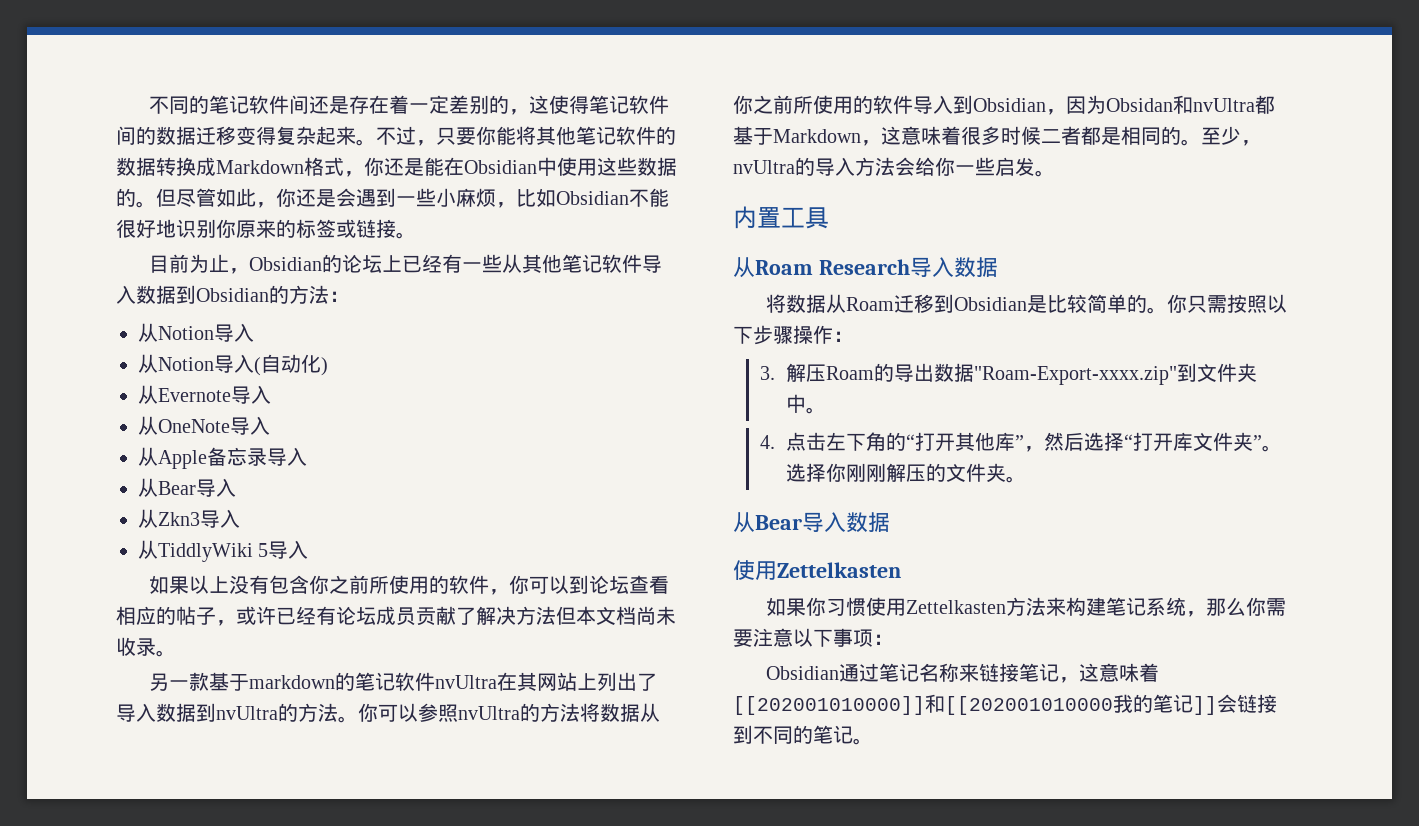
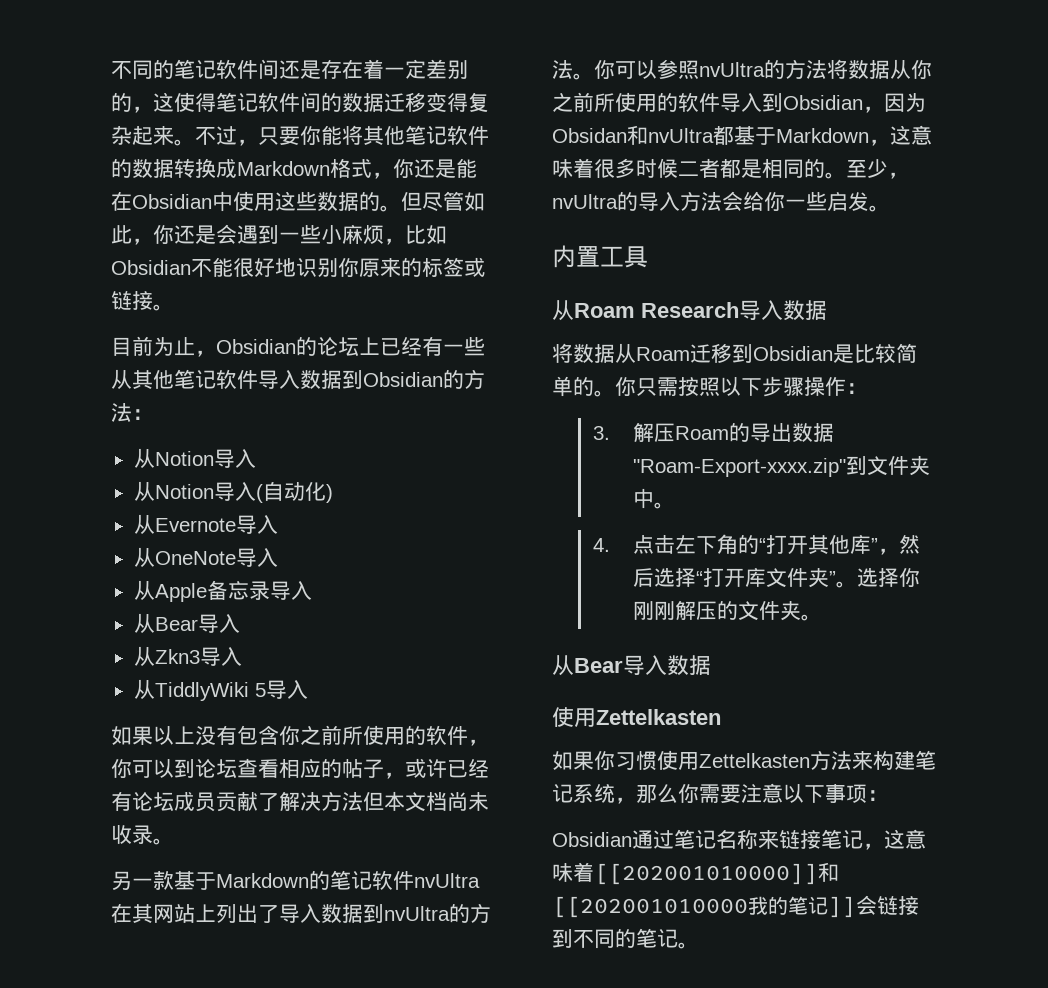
[249,675,336,689] markdown -> [216,873,309,888] Markdown

